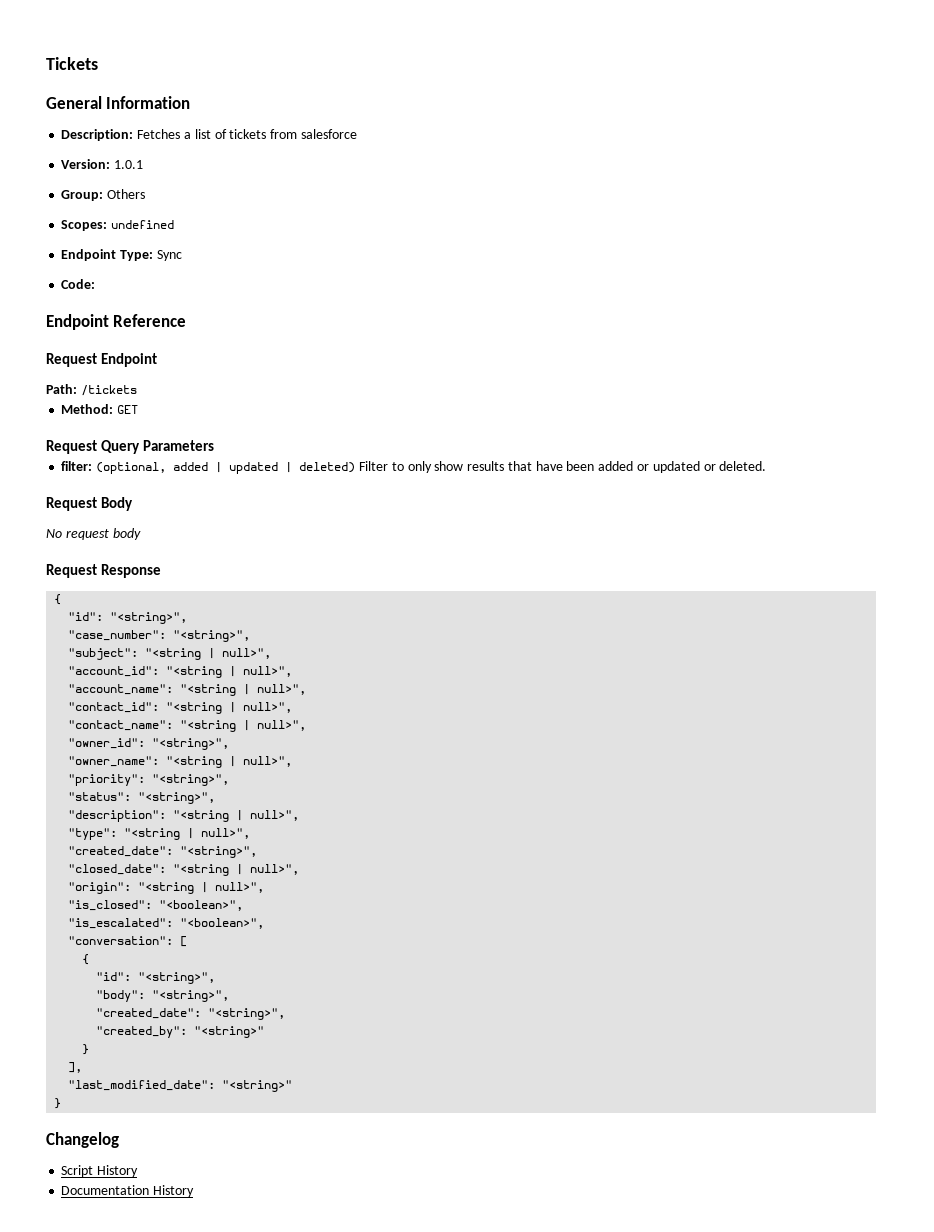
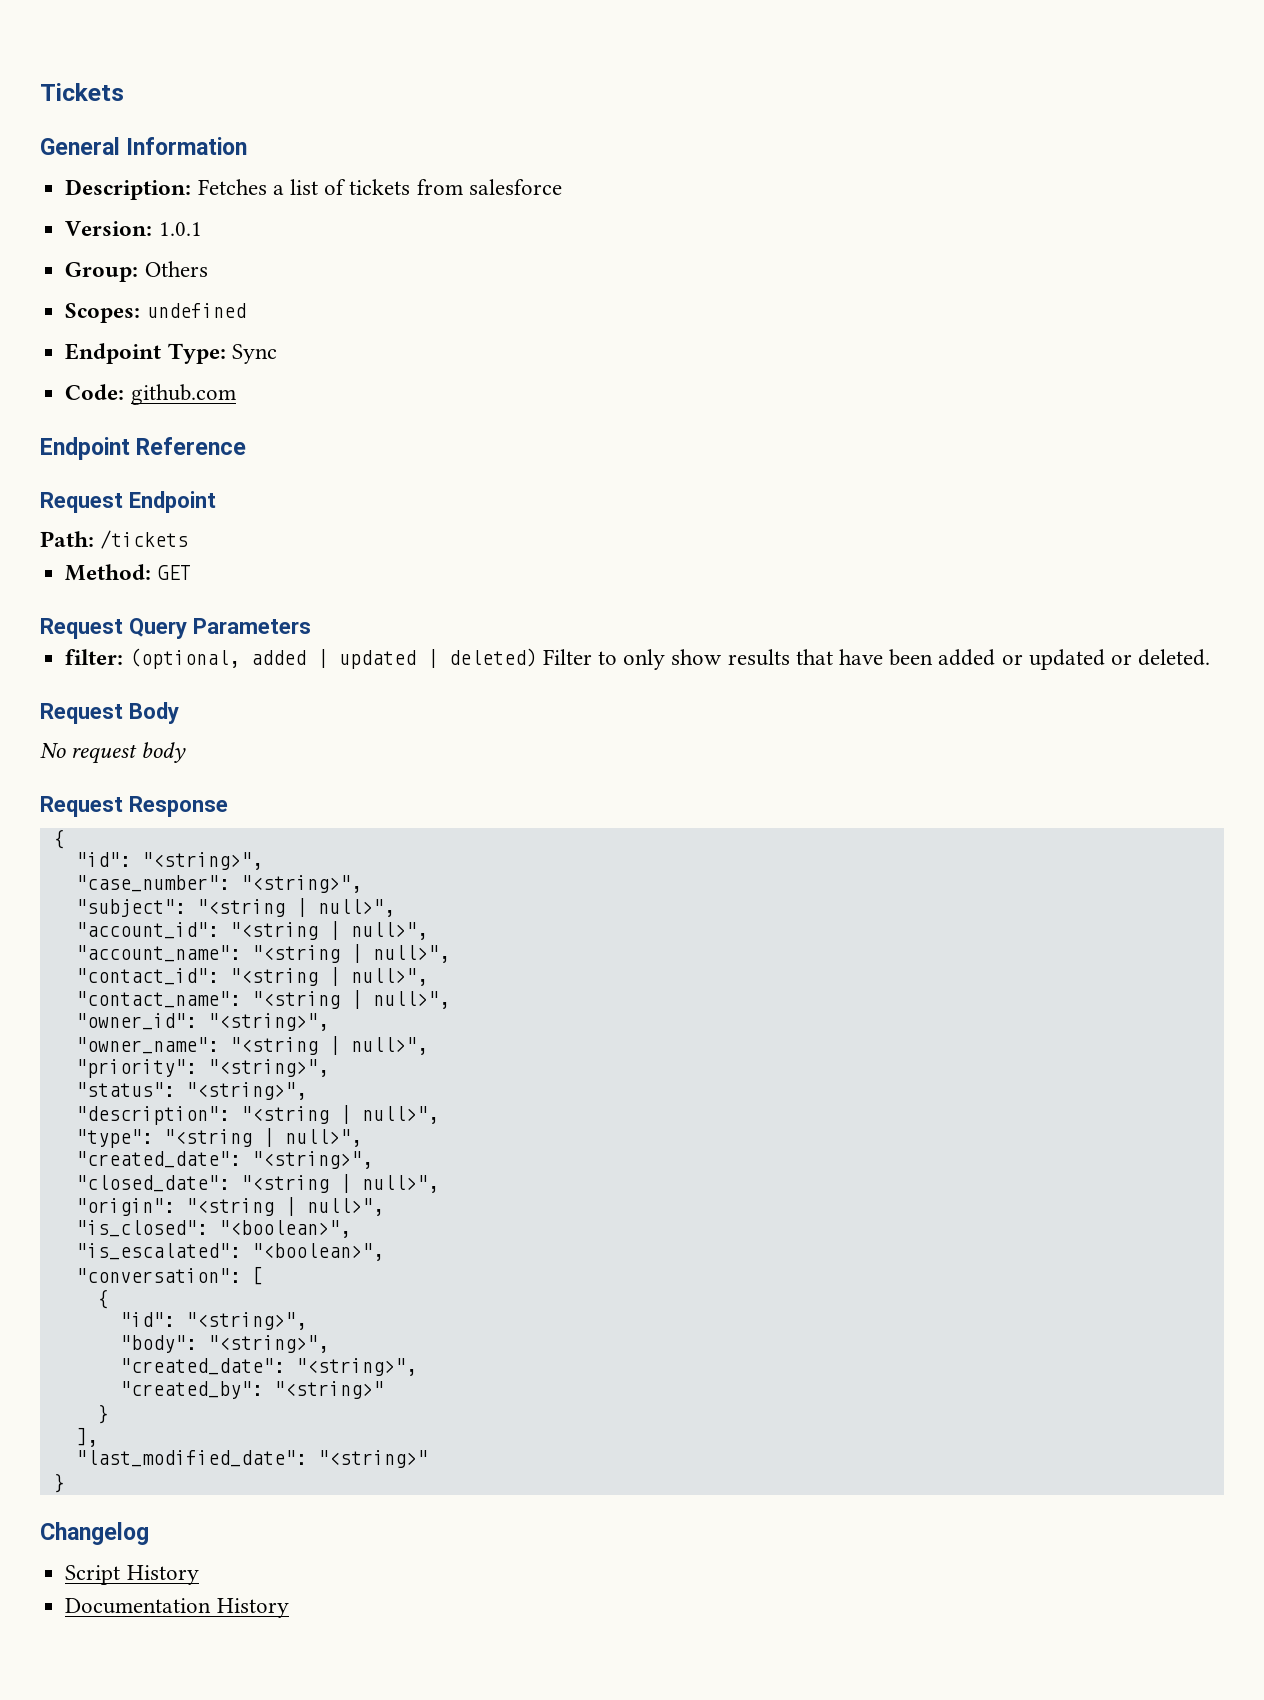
(96, 284) none -> [130,384,236,405] github.com

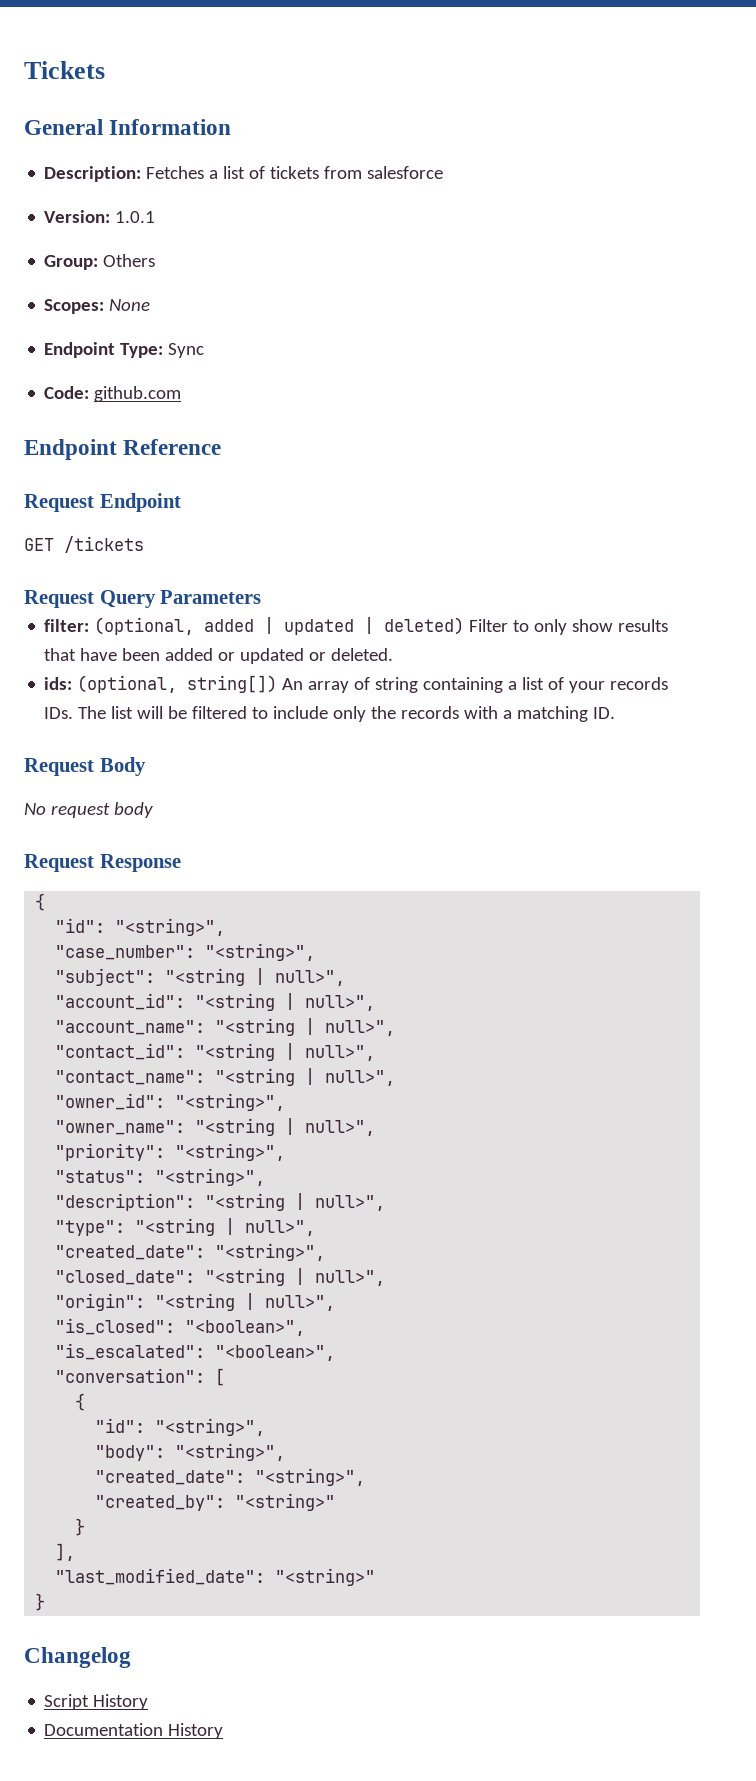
[65,303,246,323] Scopes: undefined -> [44,299,151,314] Scopes: None
[40,531,94,547] Path: -> [24,538,54,551] GET
[65,564,191,581] // Method: GET -> (144, 544) none
(1211, 657) none -> [44,675,669,693] [44,706,616,722] // ids: (optional, string[]) An array of string containing a list of your records IDs. The list will be filtered to include only the records with a matching ID.

